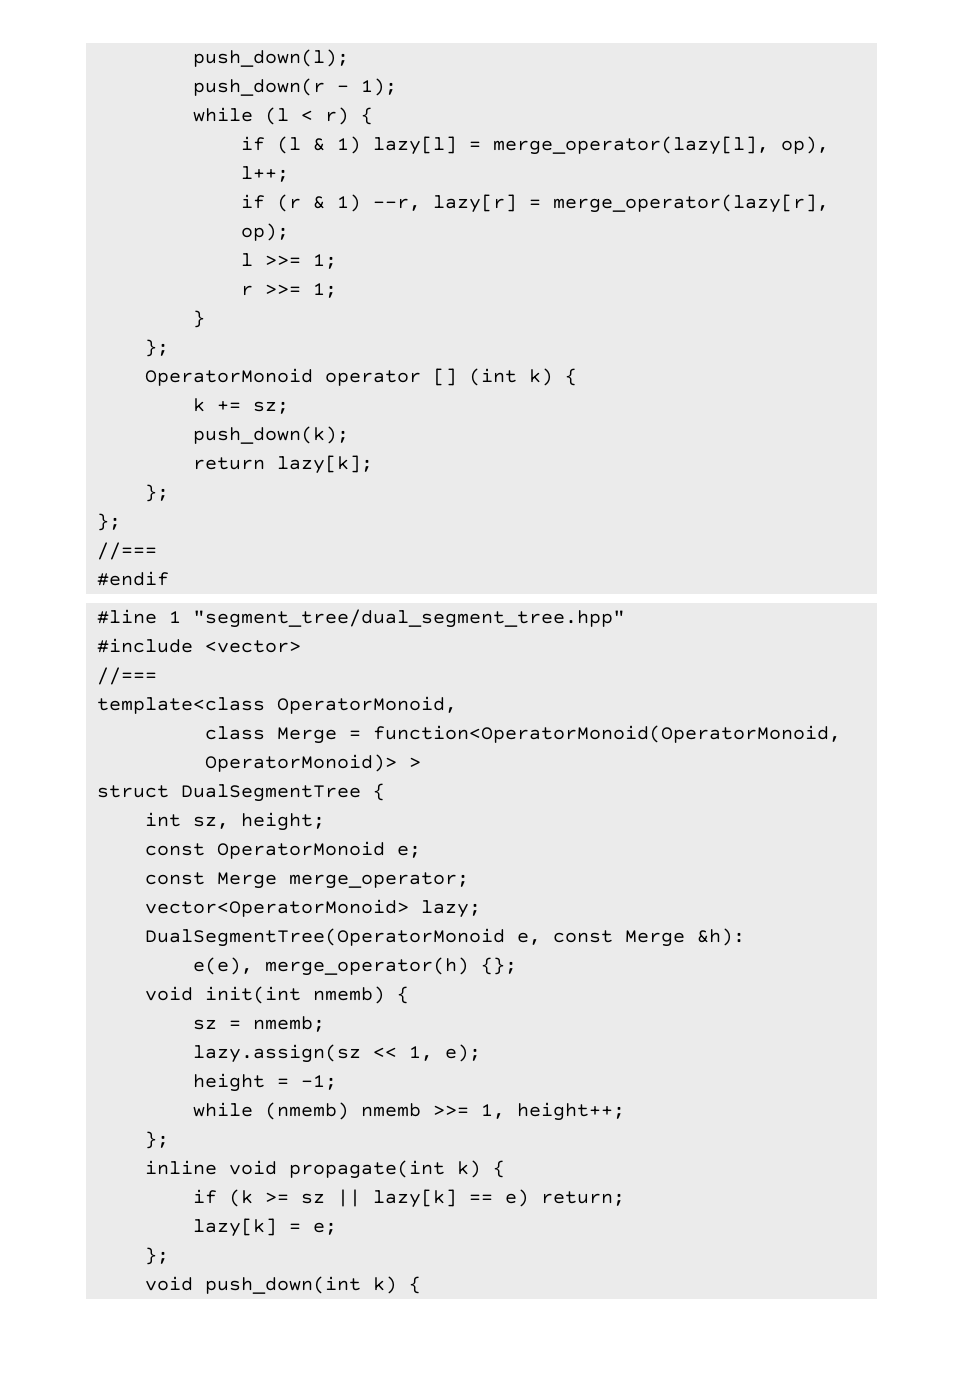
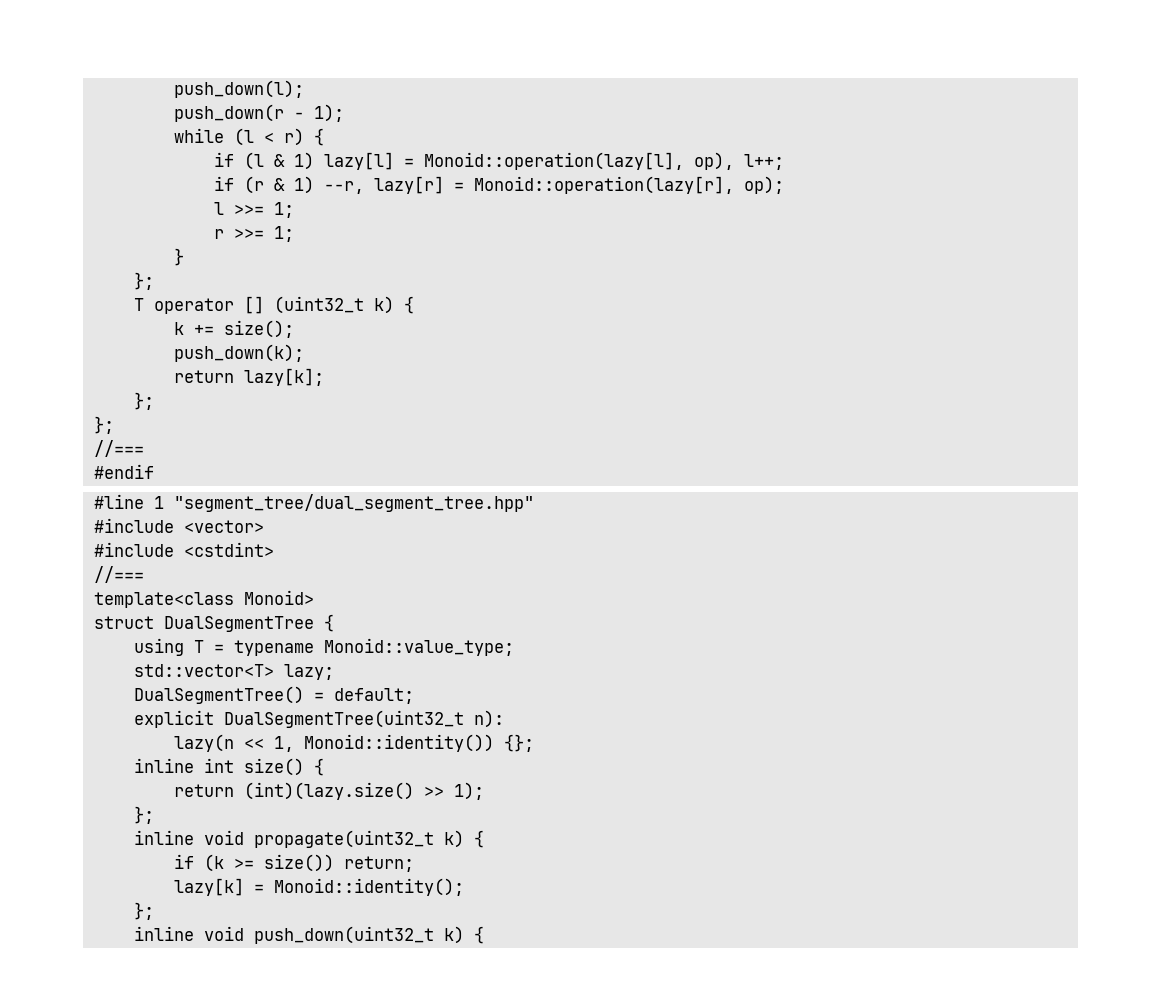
[493,136,770,155] merge_operator(lazy[l], -> [424,152,685,170] Monoid::operation(lazy[l],
[553,194,830,213] merge_operator(lazy[r], -> [474,176,735,194] Monoid::operation(lazy[r],
[145,368,314,386] OperatorMonoid -> [134,298,145,311] T
[469,368,518,386] (int -> [274,296,365,314] (uint32_t
[253,401,290,414] sz; -> [224,320,295,338] size();
(302, 646) none -> [94,542,275,557] // #include <cstdint>
[277,696,458,714] [205,725,842,744] [205,754,422,772] [97,783,386,802] [145,812,326,831] [145,841,422,859] [145,872,470,889] [145,899,482,918] [145,928,746,947] [193,957,518,976] [145,986,410,1004] [193,1016,326,1032] [193,1044,482,1063] [193,1073,338,1092] [193,1102,626,1121] [145,1131,170,1149] [145,1160,446,1179] OperatorMonoid, // class Merge = function<OperatorMonoid(OperatorMonoid, OperatorMonoid)> > // struct DualSegmentTree { // int sz, height; // const OperatorMonoid e; // const Merge merge_operator; // vector<OperatorMonoid> lazy; // DualSegmentTree(OperatorMonoid e, const Merge &h): // e(e), merge_operator(h) {}; // void init(int nmemb) { // sz = nmemb; // lazy.assign(sz << 1, e); // height = -1; // while (nmemb) nmemb >>= 1, height++; // }; // inline void propagate(int -> [244,590,315,605] [94,614,335,632] [134,638,515,656] [134,664,335,680] [134,686,415,704] [134,710,505,728] [174,734,535,752] [134,758,325,776] [174,782,485,800] [134,806,155,824] [134,830,435,848] Monoid> // struct DualSegmentTree { // using T = typename Monoid::value_type; // std::vector<T> lazy; // DualSegmentTree() = default; // explicit DualSegmentTree(uint32_t n): // lazy(n << 1, Monoid::identity()) {}; // inline int size() { // return (int)(lazy.size() >> 1); // }; // inline void propagate(uint32_t
[301,1189,530,1208] sz || lazy[k] == e) -> [264,854,335,872] size())
[313,1222,338,1235] [145,1247,170,1265] [145,1276,362,1294] e; // }; // void push_down(int -> [274,878,465,896] [134,902,155,920] [134,926,435,944] Monoid::identity(); // }; // inline void push_down(uint32_t

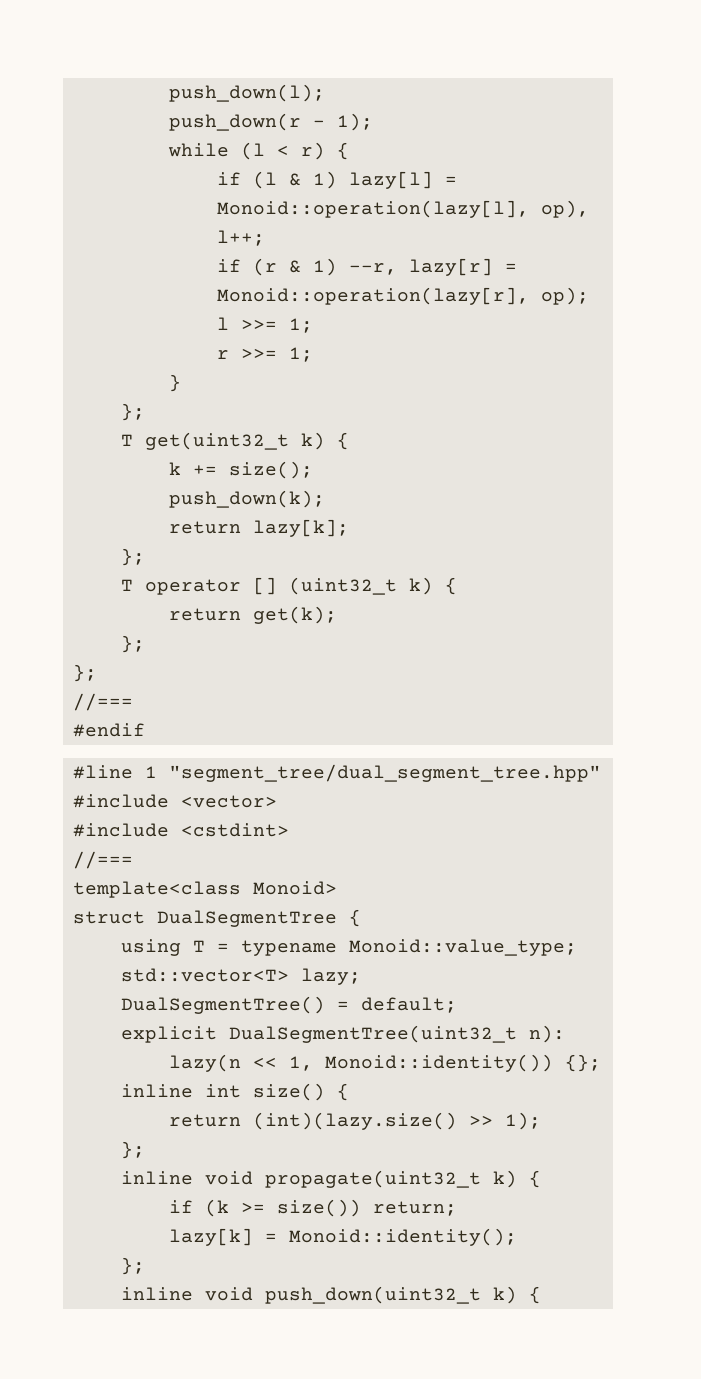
[154,296,365,314] operator [] (uint32_t -> [144,432,289,450] get(uint32_t
(155, 401) none -> [120,577,457,595] [168,606,337,624] [120,635,145,653] // T operator [] (uint32_t k) { // return get(k); // };

